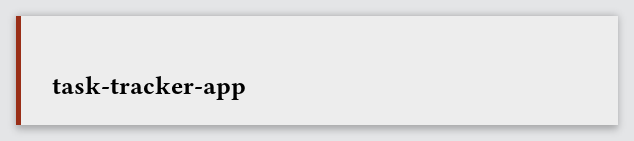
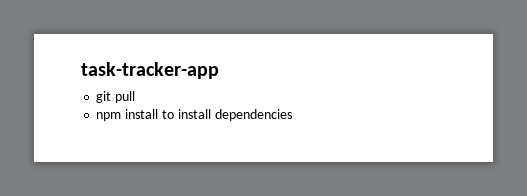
(246, 88) none -> [96,91,136,103] [96,109,292,121] // git pull // npm install to install dependencies

